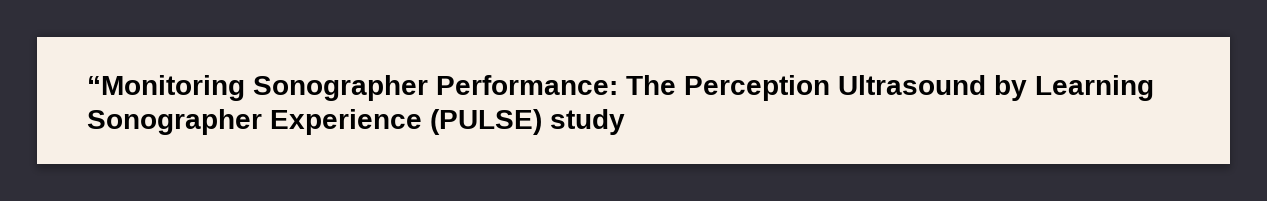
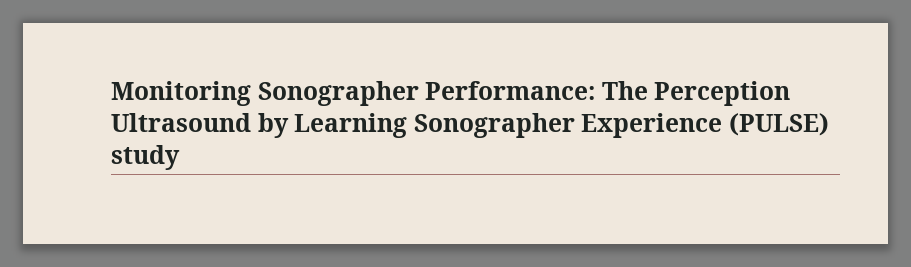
[87,75,245,101] “Monitoring -> [111,81,251,106] Monitoring

